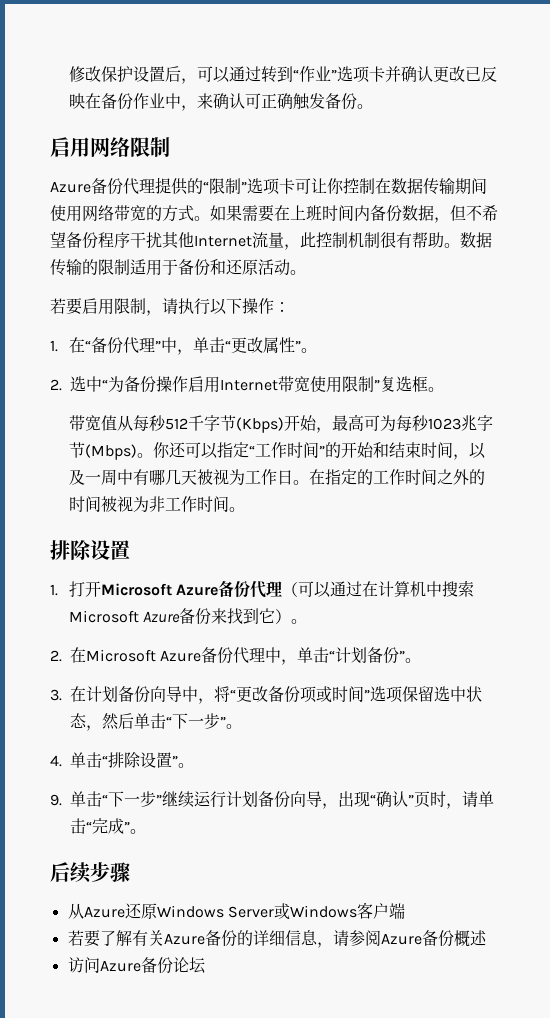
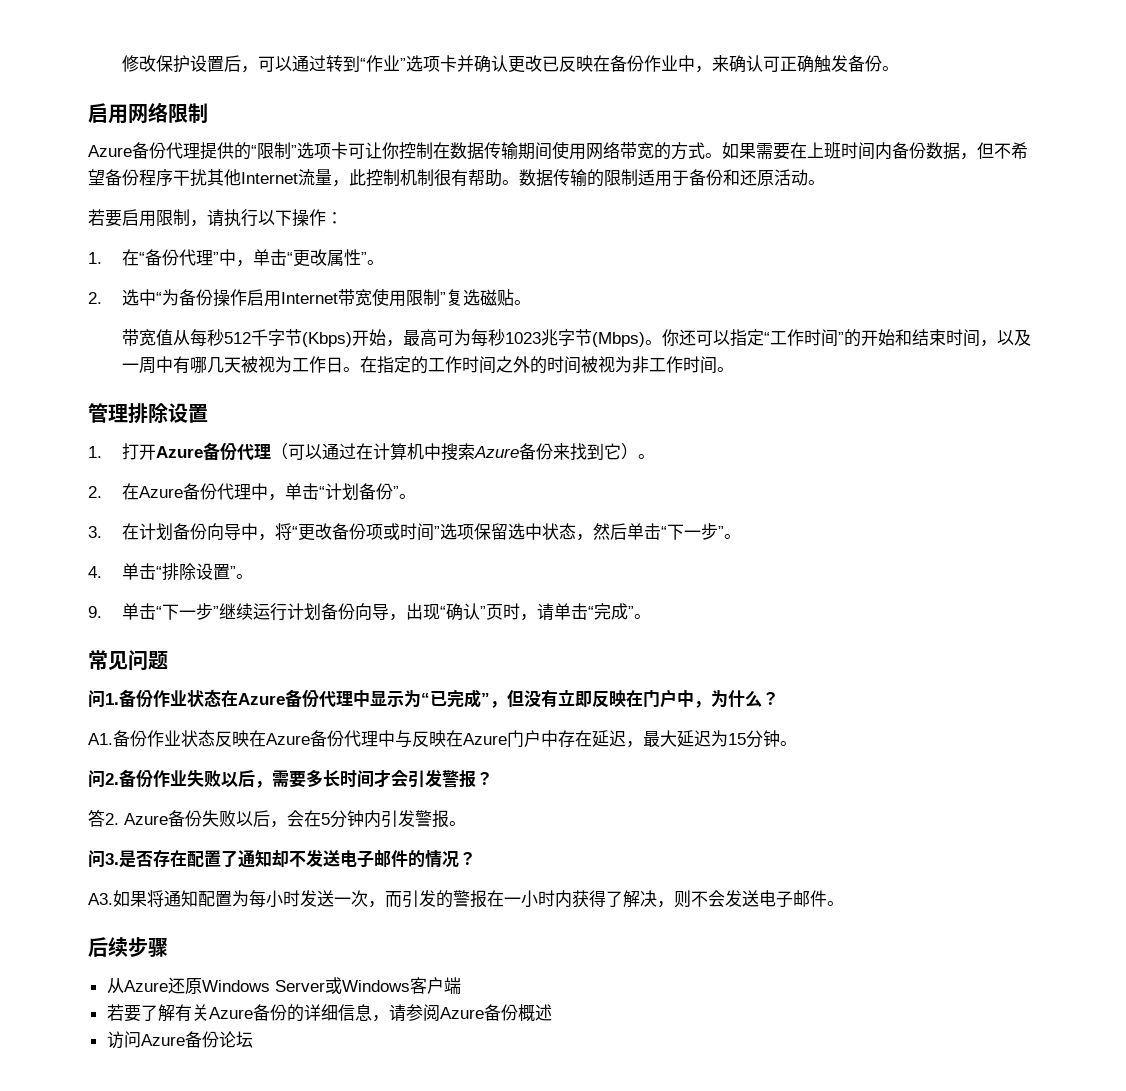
[412,376,428,392] 框 -> [479,289,514,306] 磁贴
(246, 509) none -> [88,403,128,423] 管理
[101,583,173,596] Microsoft -> (156, 452) none
[69,610,140,623] Microsoft -> (475, 451) none
[86,649,156,662] Microsoft -> (139, 491) none
(146, 831) none -> [88,650,168,671] [88,689,779,708] [88,730,797,748] [88,769,493,788] [88,809,466,828] [88,849,476,868] [88,890,844,908] // 常见问题 // 问1.备份作业状态在Azure备份代理中显示为“已完成”，但没有立即反映在门户中，为什么？ // A1.备份作业状态反映在Azure备份代理中与反映在Azure门户中存在延迟，最大延迟为15分钟。 // 问2.备份作业失败以后，需要多长时间才会引发警报？ // 答2. Azure备份失败以后，会在5分钟内引发警报。 // 问3.是否存在配置了通知却不发送电子邮件的情况？ // A3.如果将通知配置为每小时发送一次，而引发的警报在一小时内获得了解决，则不会发送电子邮件。

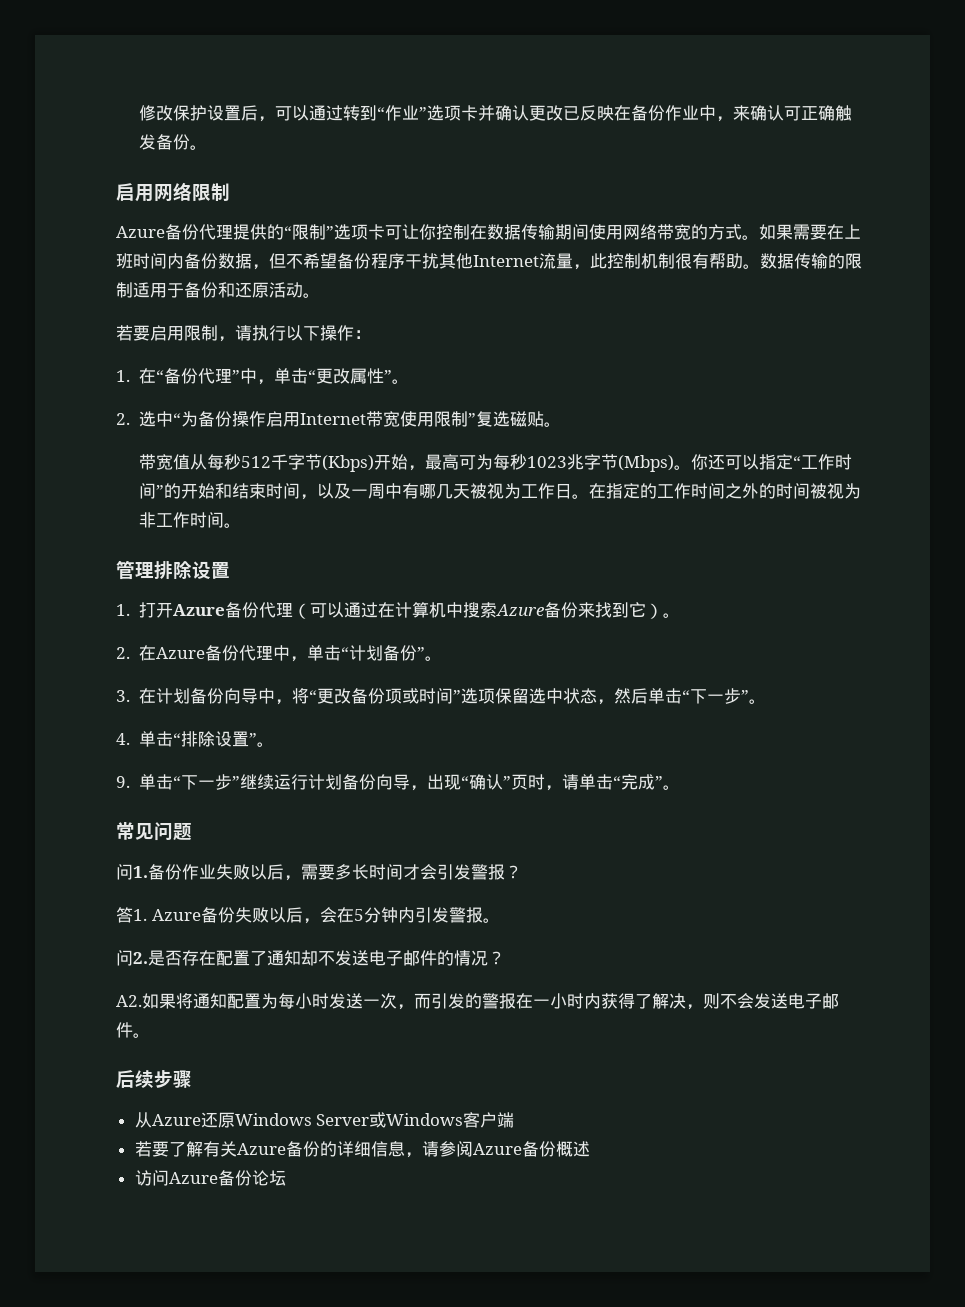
[187,689,779,708] [88,730,797,748] [88,769,187,788] 状态在Azure备份代理中显示为“已完成”，但没有立即反映在门户中，为什么？ // A1.备份作业状态反映在Azure备份代理中与反映在Azure门户中存在延迟，最大延迟为15分钟。 // 问2.备份作业 -> (216, 871) none
[105,813,119,825] 2. -> [133,909,147,921] 1.
[105,853,119,865] 3. -> [133,952,148,964] 2.
[88,893,113,905] A3. -> [116,995,142,1007] A2.

